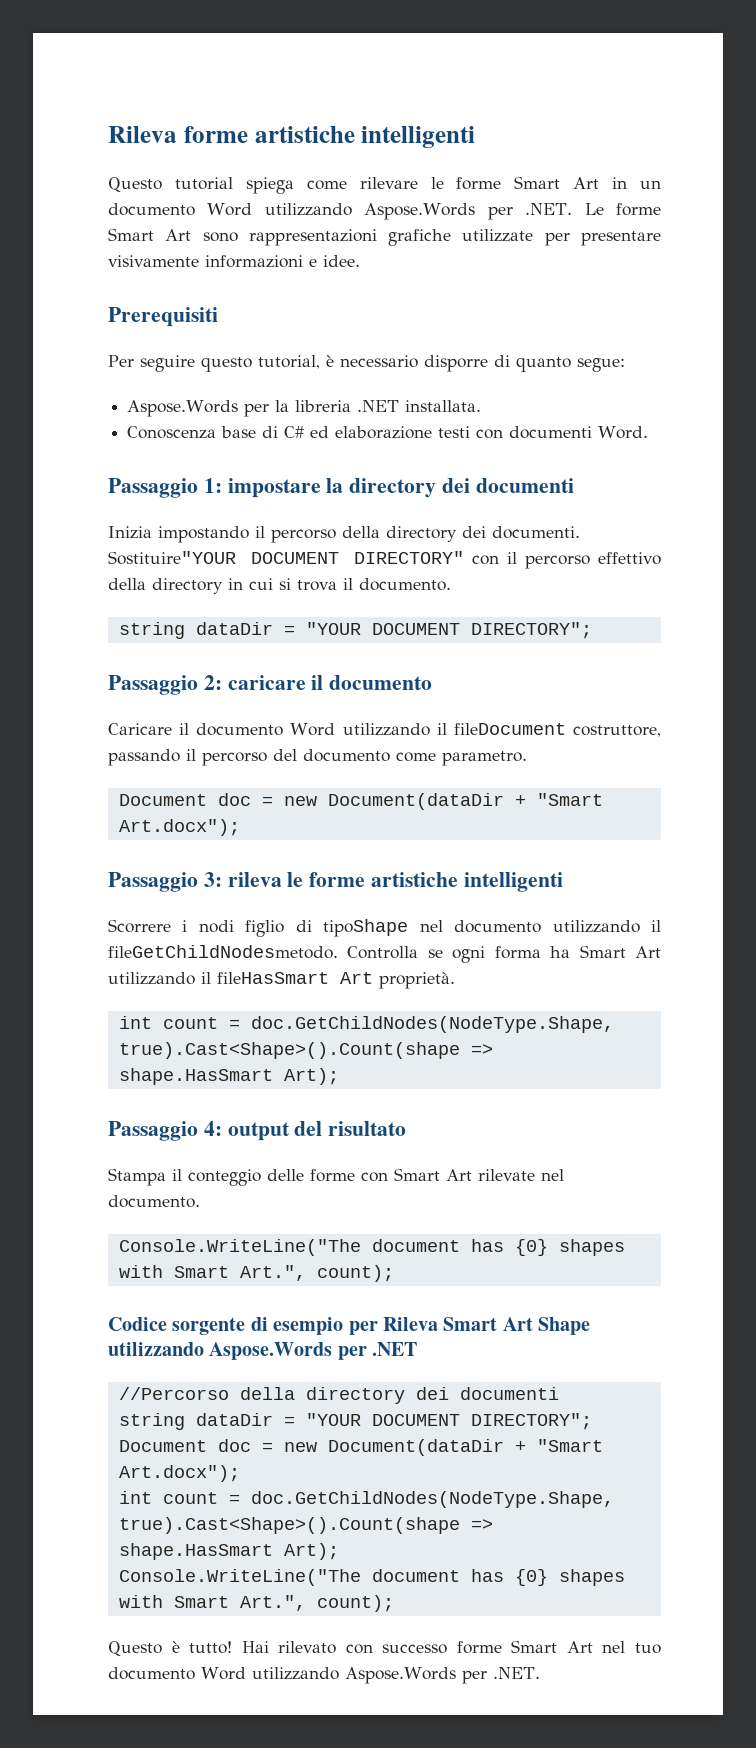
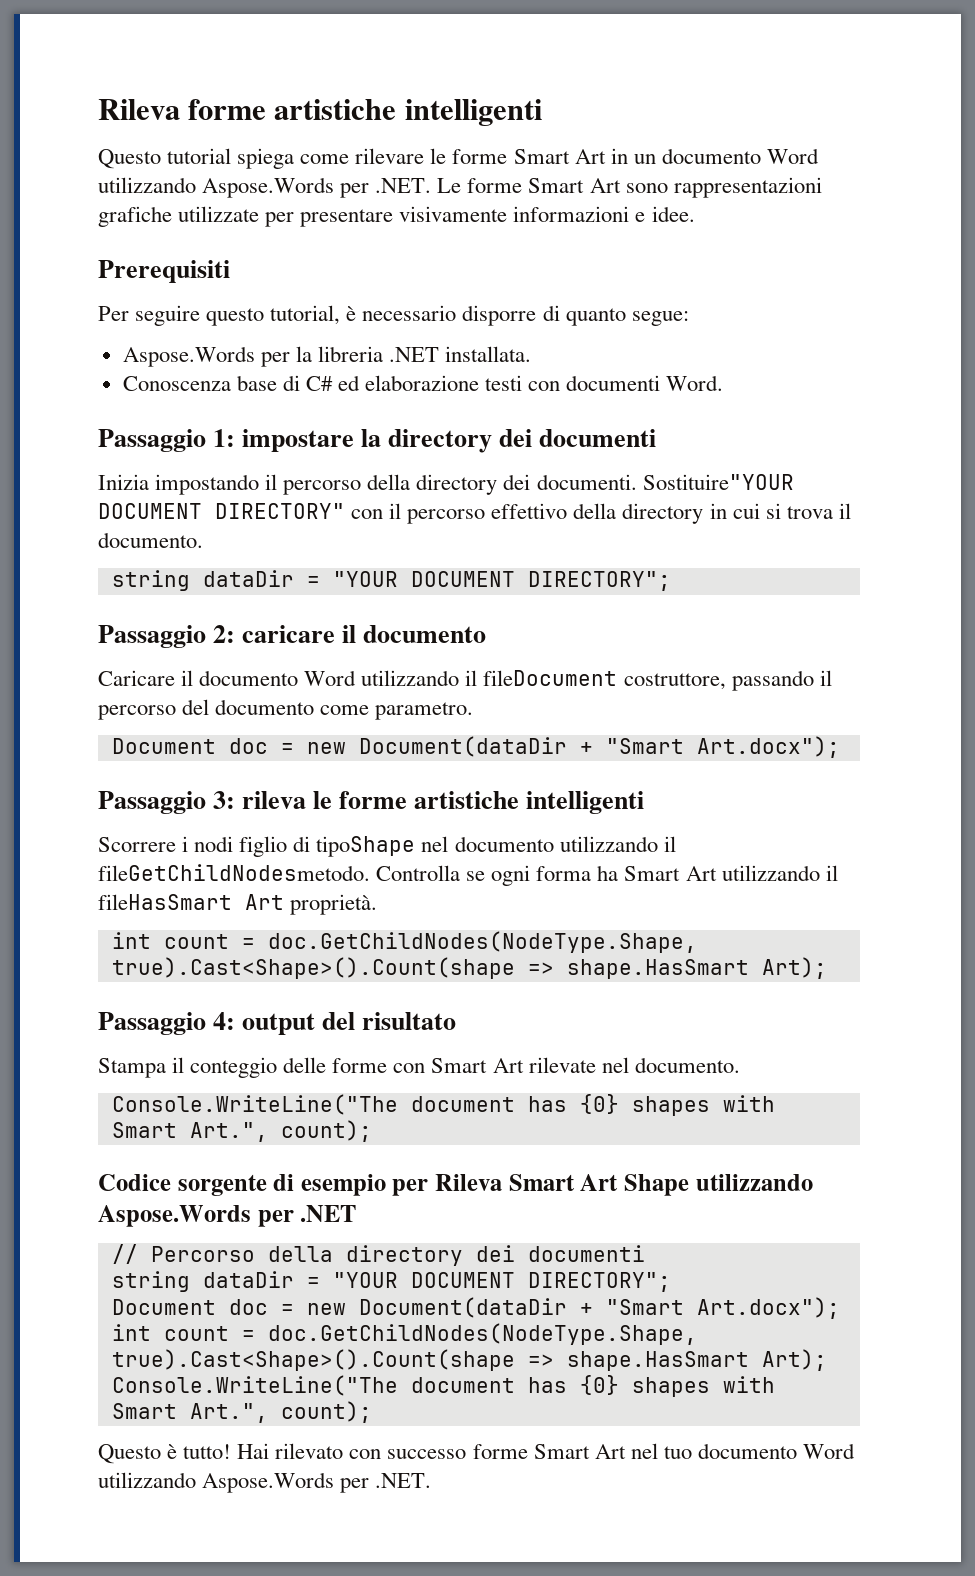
[118,1387,229,1400] //Percorso -> [111,1244,255,1264] // Percorso

